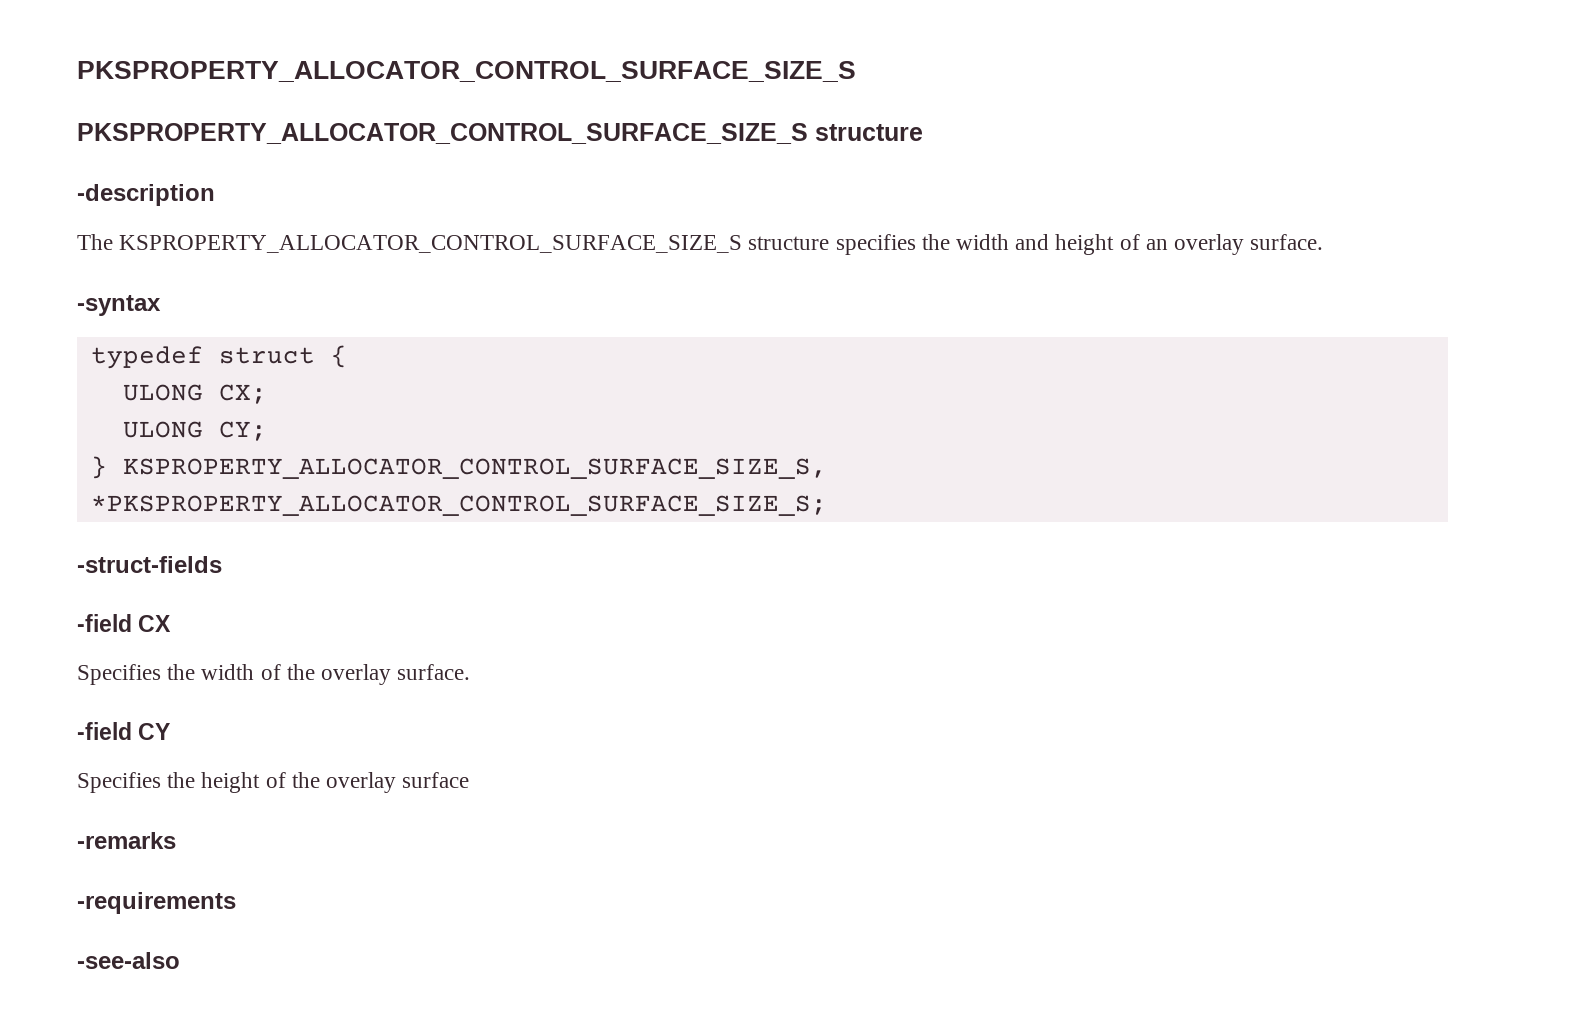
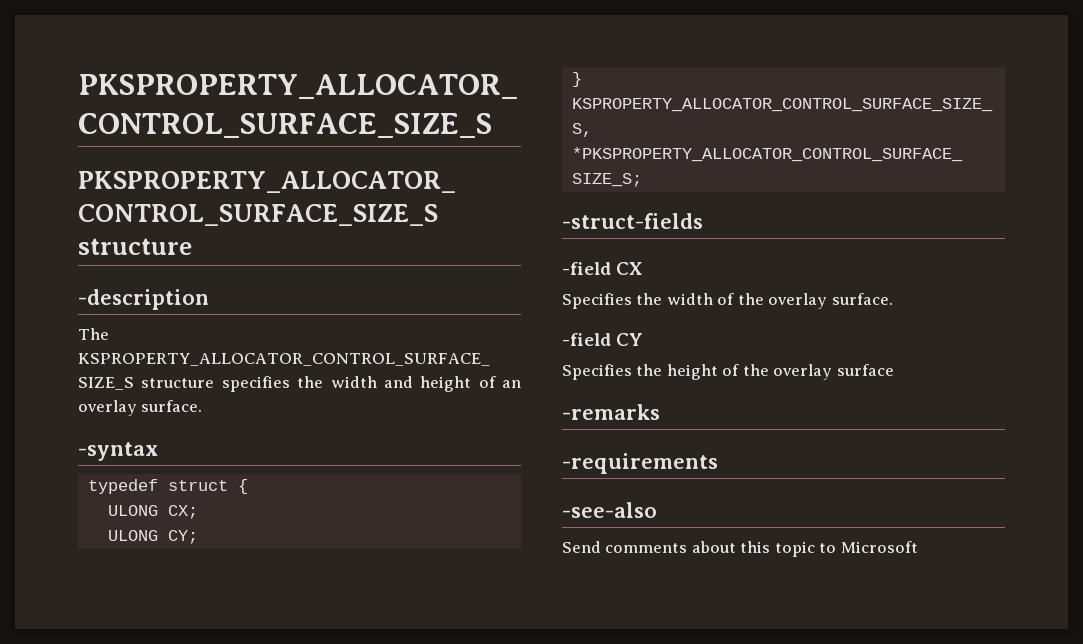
(180, 960) none -> [562,541,918,557] // Send comments about this topic to Microsoft

